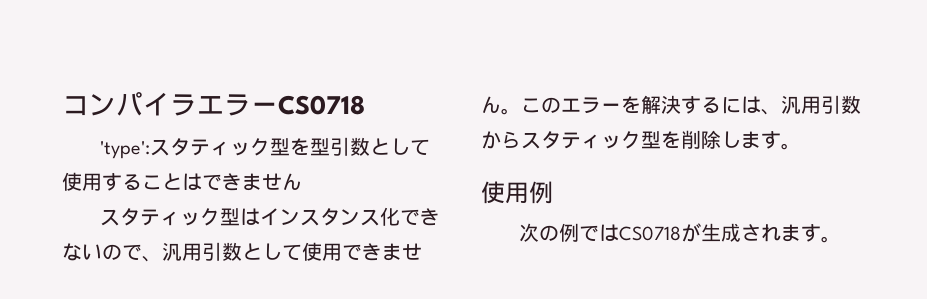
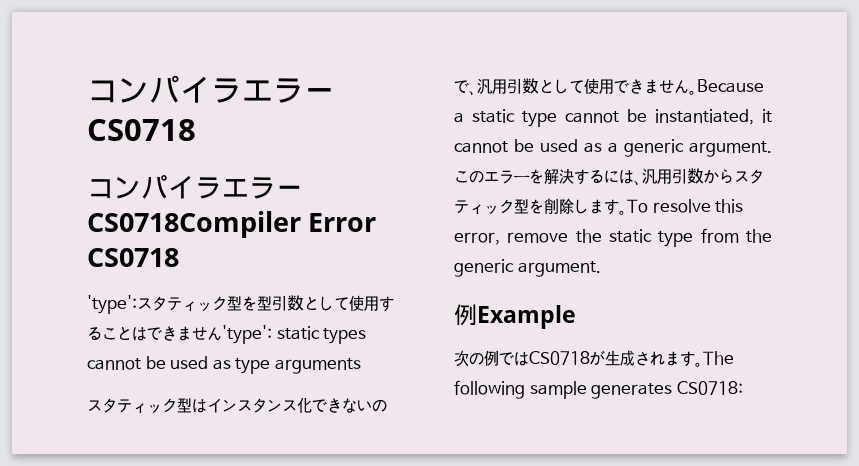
(365, 105) none -> [87,175,303,199] [87,211,377,238] [87,248,179,267] // コンパイラエラーCS0718Compiler Error CS0718
(302, 182) none -> [222,325,367,344] [87,356,361,374] 'type': static types cannot be used as type arguments
(521, 111) none -> [697,79,764,93] [454,109,772,127] [454,139,772,157] Because a static type cannot be instantiated, it cannot be used as a generic argument.
[481,181,553,204] // 使用例 -> [627,199,744,213] [454,228,772,247] [454,259,601,277] [454,304,576,329] To resolve this error, remove the static type from the generic argument. // 例Example
(842, 239) none -> [703,351,734,365] [454,380,743,399] The following sample generates CS0718:

